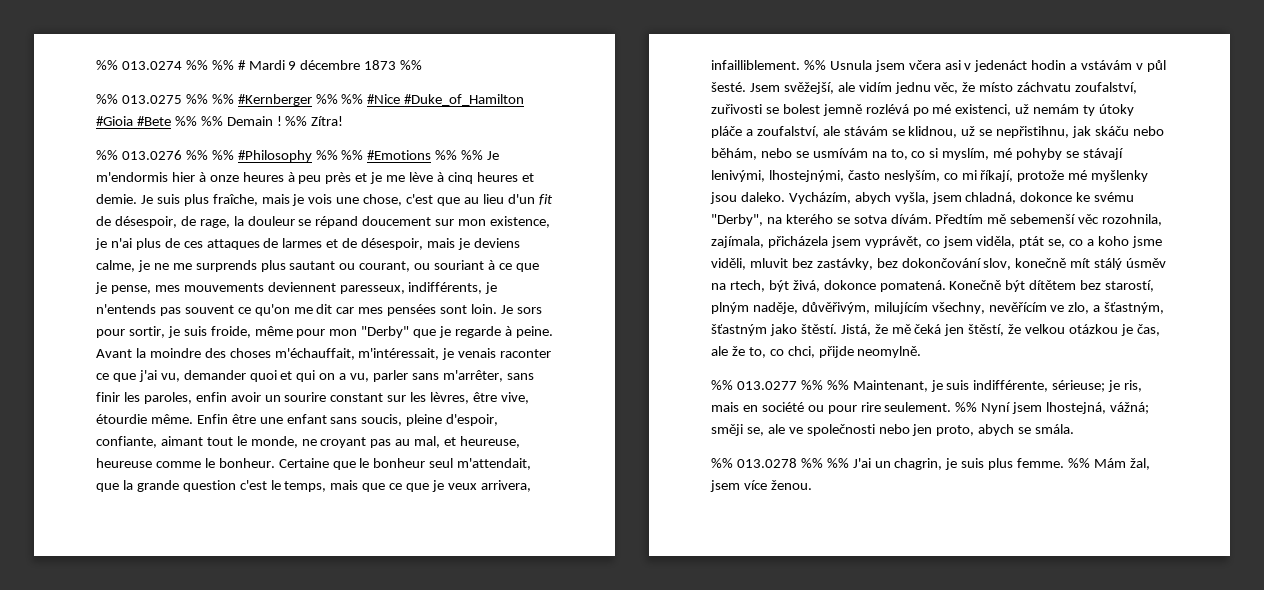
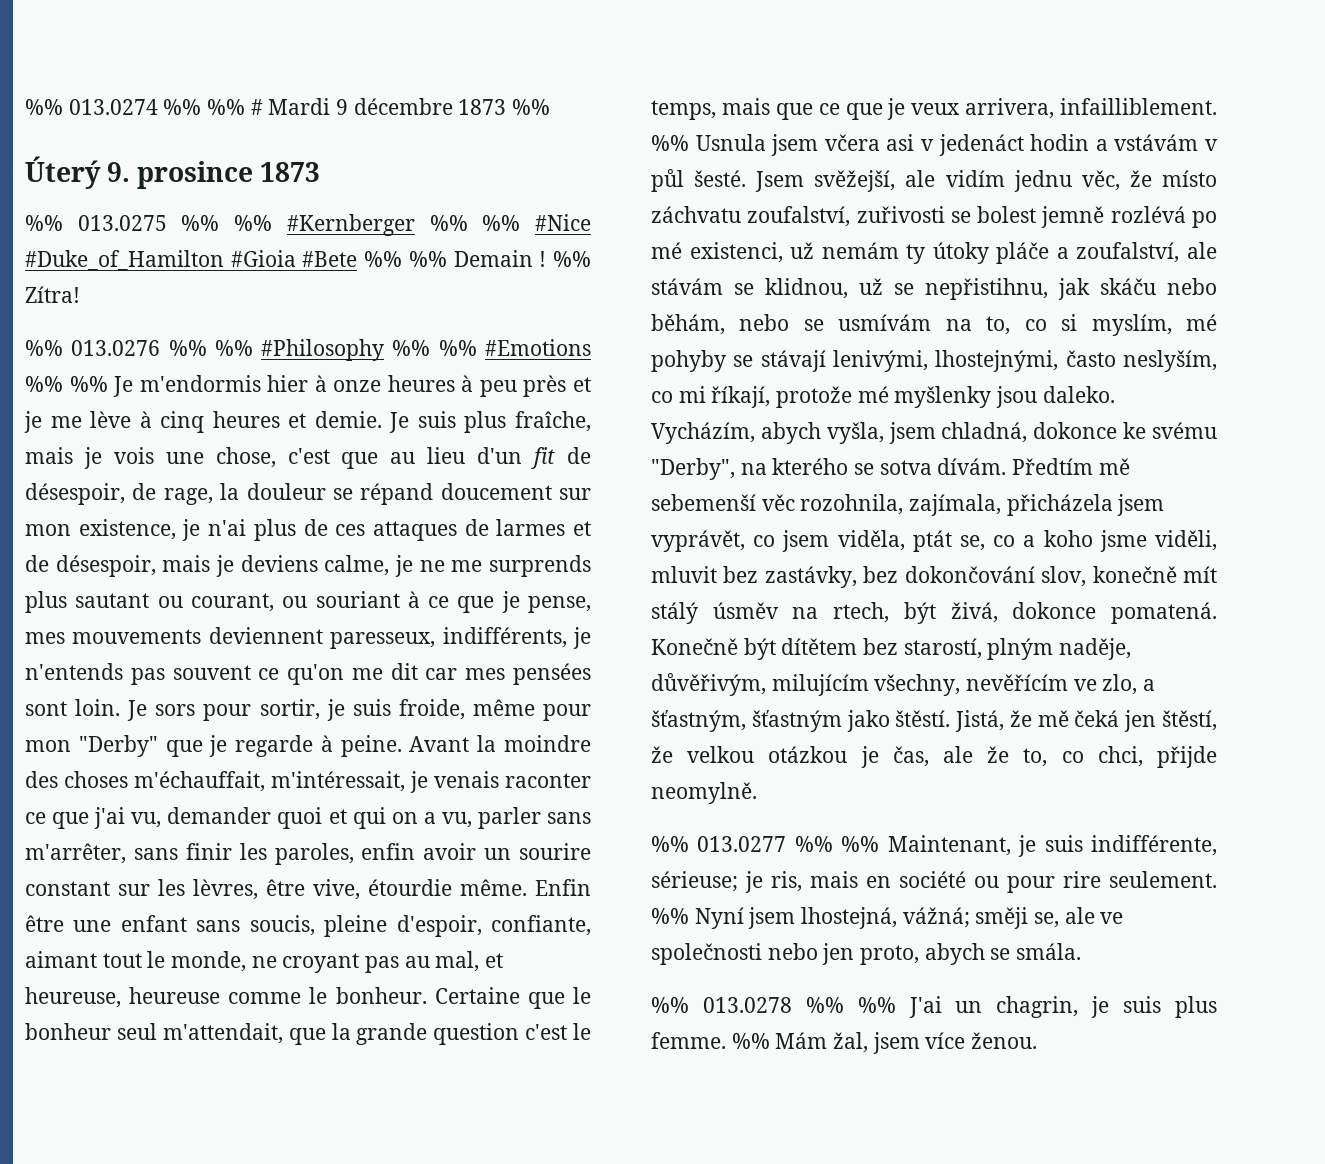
(423, 65) none -> [25,156,321,189] // Úterý 9. prosince 1873

